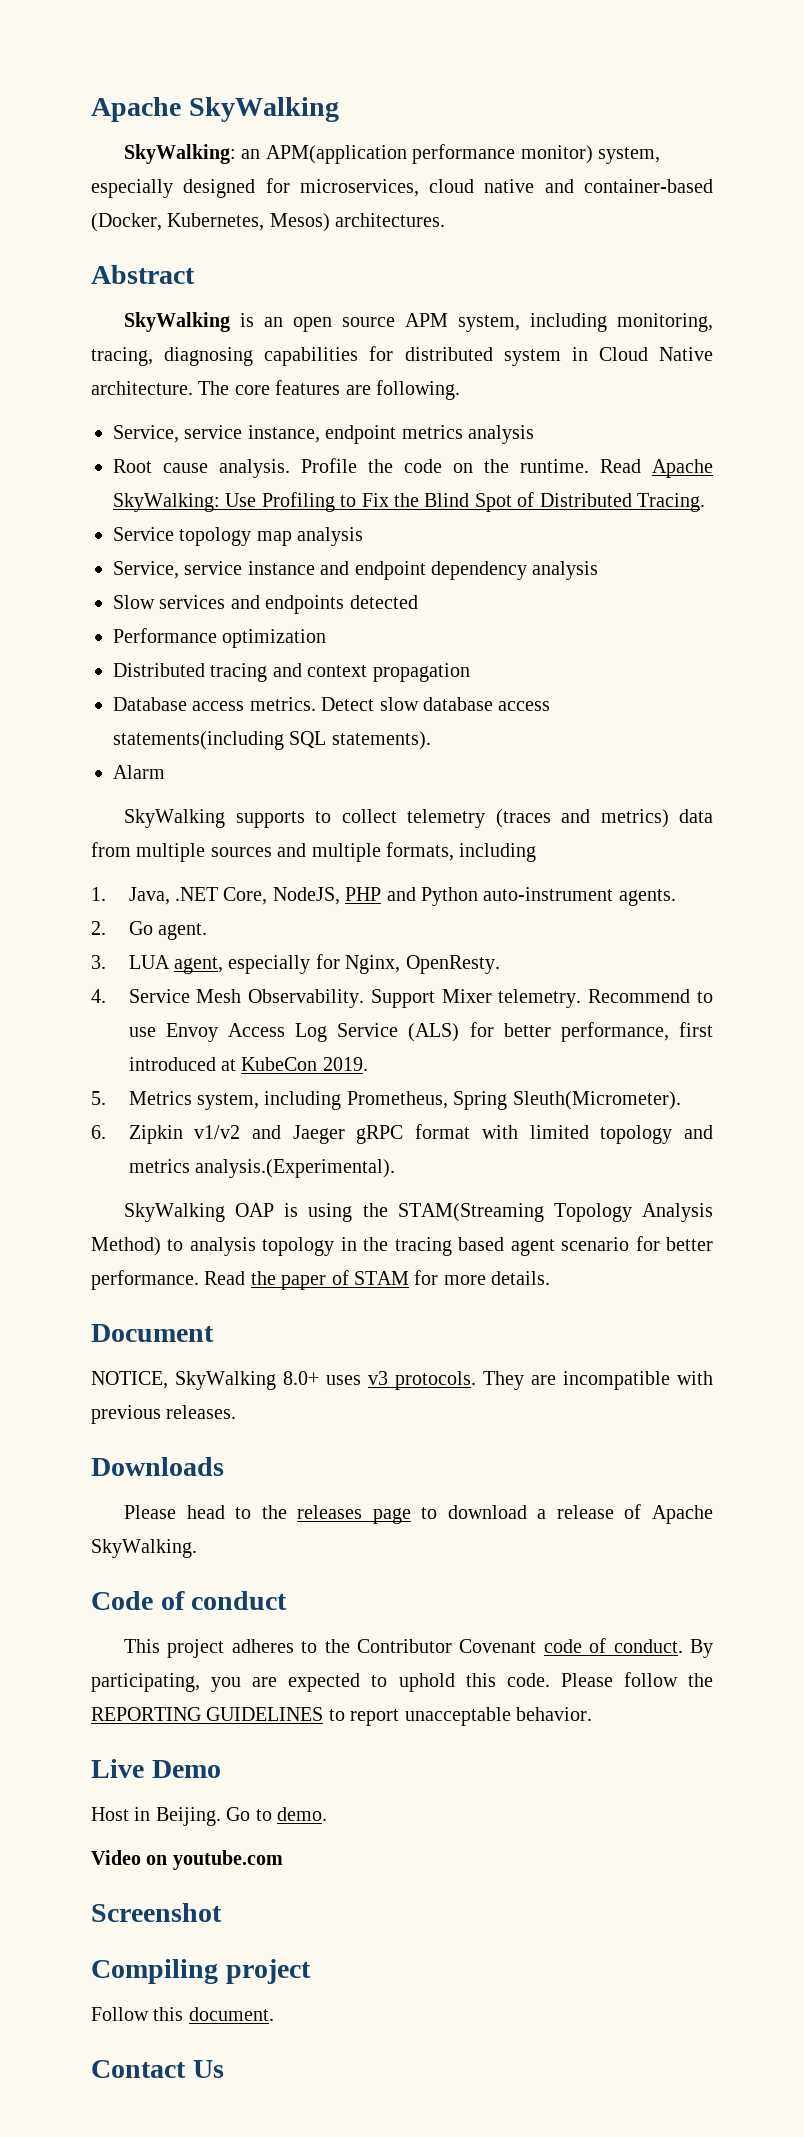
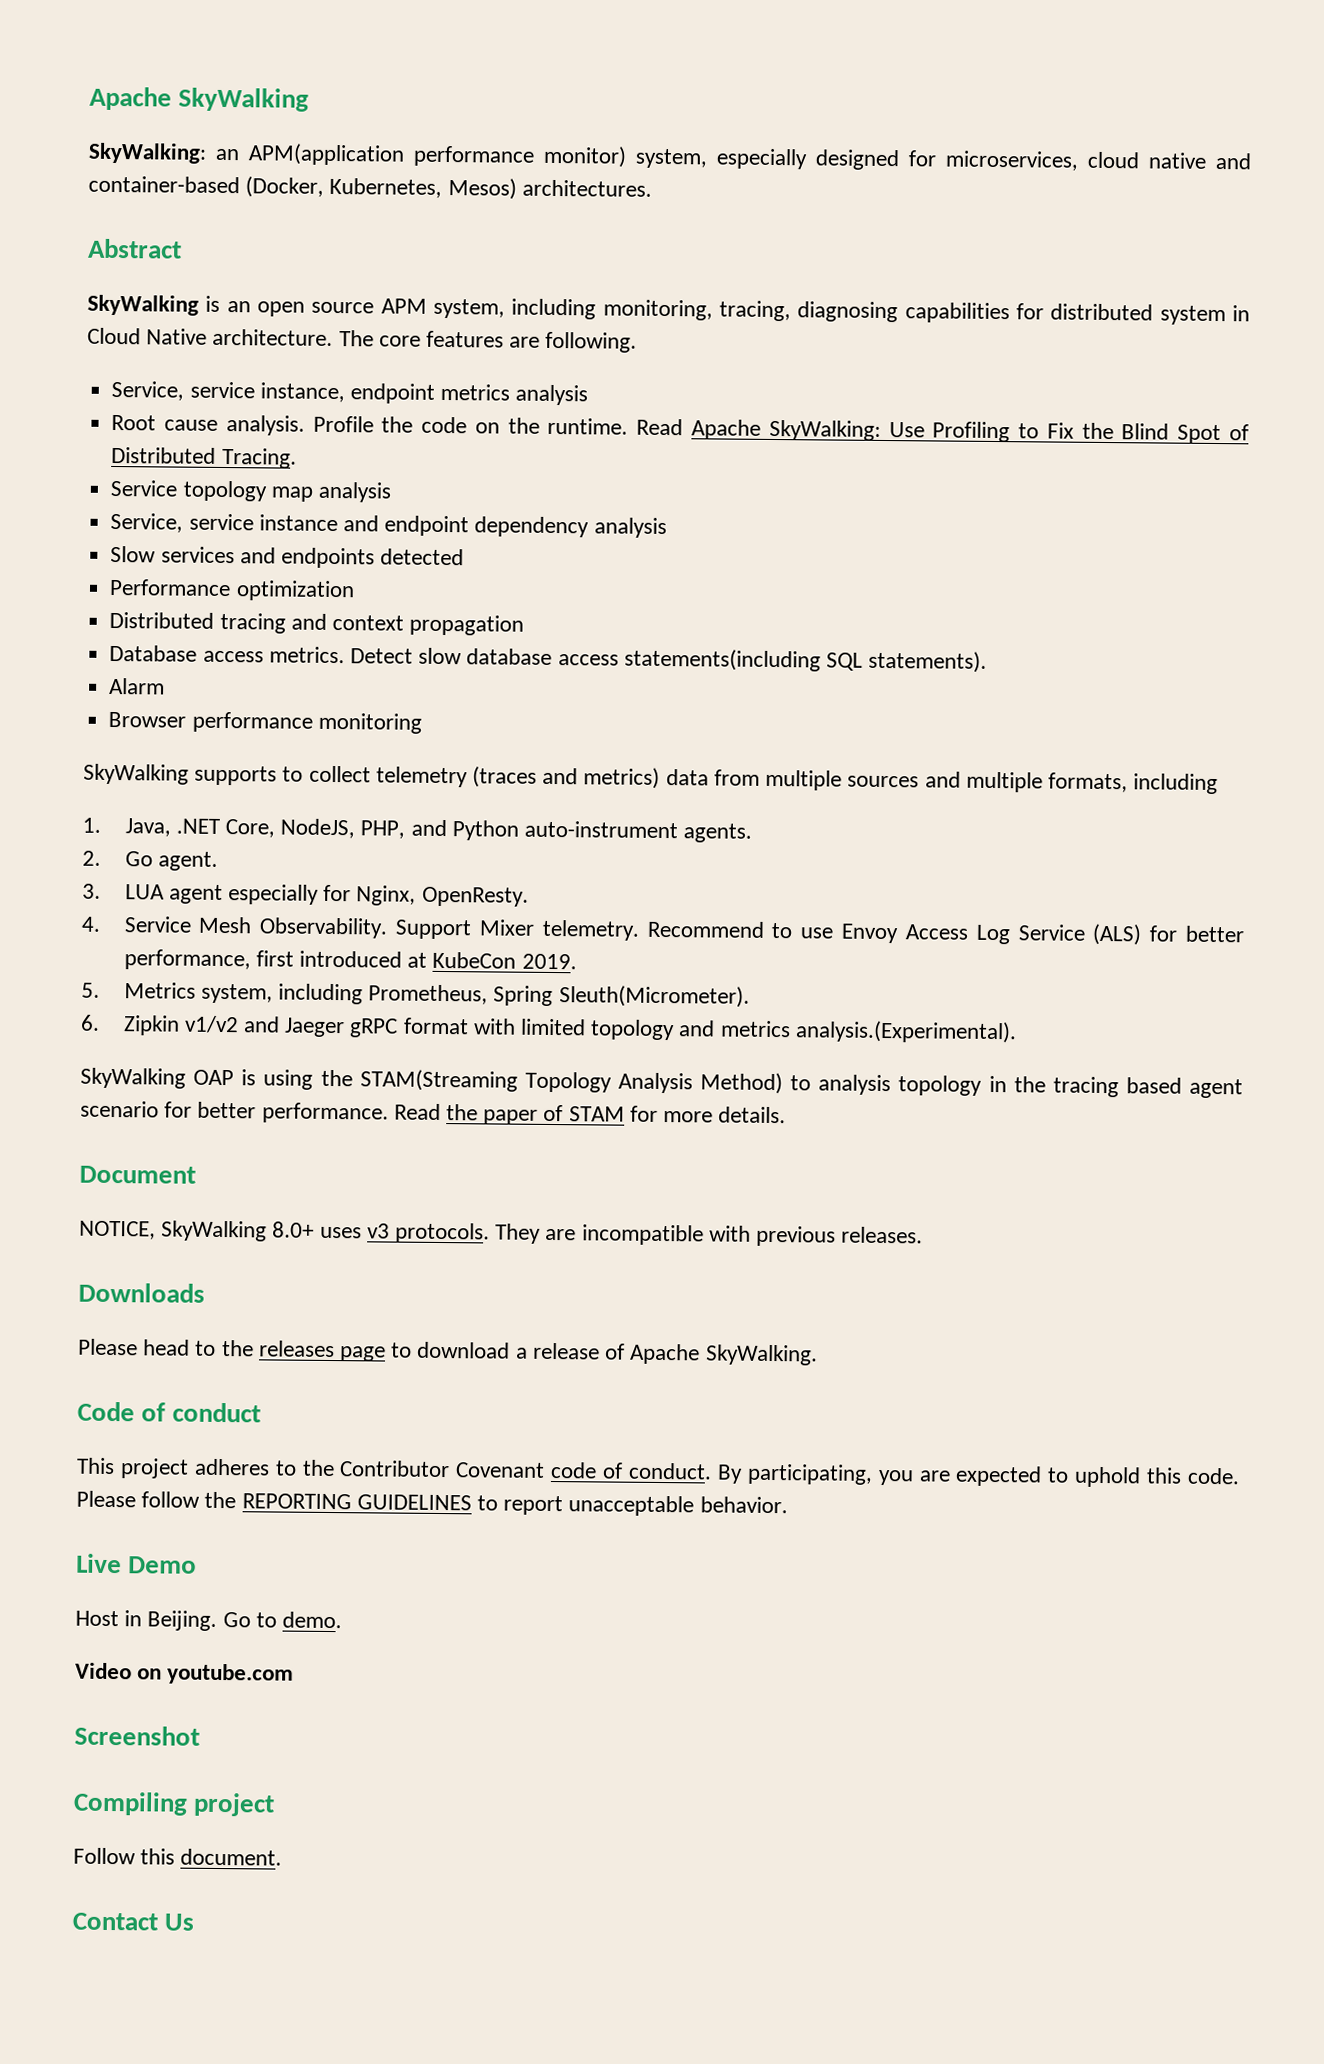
(165, 772) none -> [108,711,422,734] // Browser performance monitoring
[345,887,382,901] PHP -> [360,820,406,839] PHP,
[173,957,223,974] agent, -> [168,884,223,905] agent

